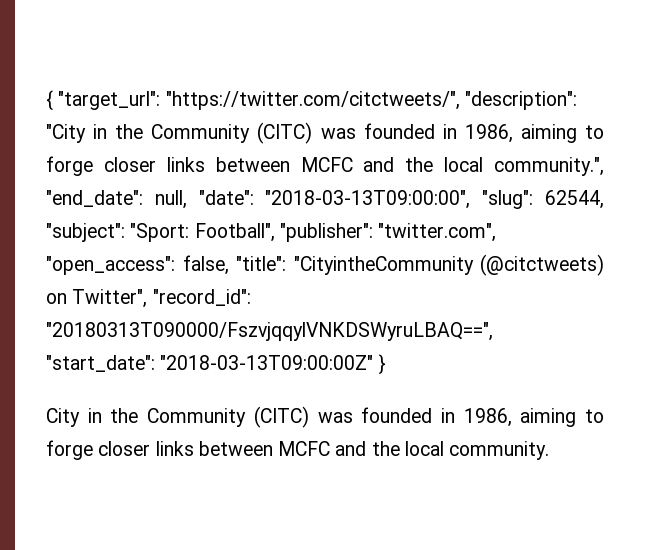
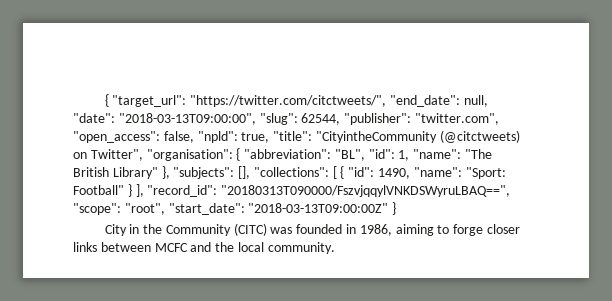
[464,91,577,110] [46,122,605,144] [46,156,604,176] "description": "City in the Community (CITC) was founded in 1986, aiming to forge closer links between MCFC and the local community.", -> (387, 101) none
[46,223,275,242] "subject": "Sport: Football", -> (341, 119) none
(229, 265) none -> [197,131,270,143] "npld": true,
[152,289,251,306] [46,322,493,341] "record_id": "20180313T090000/FszvjqqylVNKDSWyruLBAQ==", -> [146,148,493,161] [73,166,506,179] [73,184,511,197] [73,203,165,215] "organisation": { "abbreviation": "BL", "id": 1, "name": "The British Library" }, "subjects": [], "collections": [ { "id": 1490, "name": "Sport: Football" } ], "record_id": "20180313T090000/FszvjqqylVNKDSWyruLBAQ==", "scope": "root",

